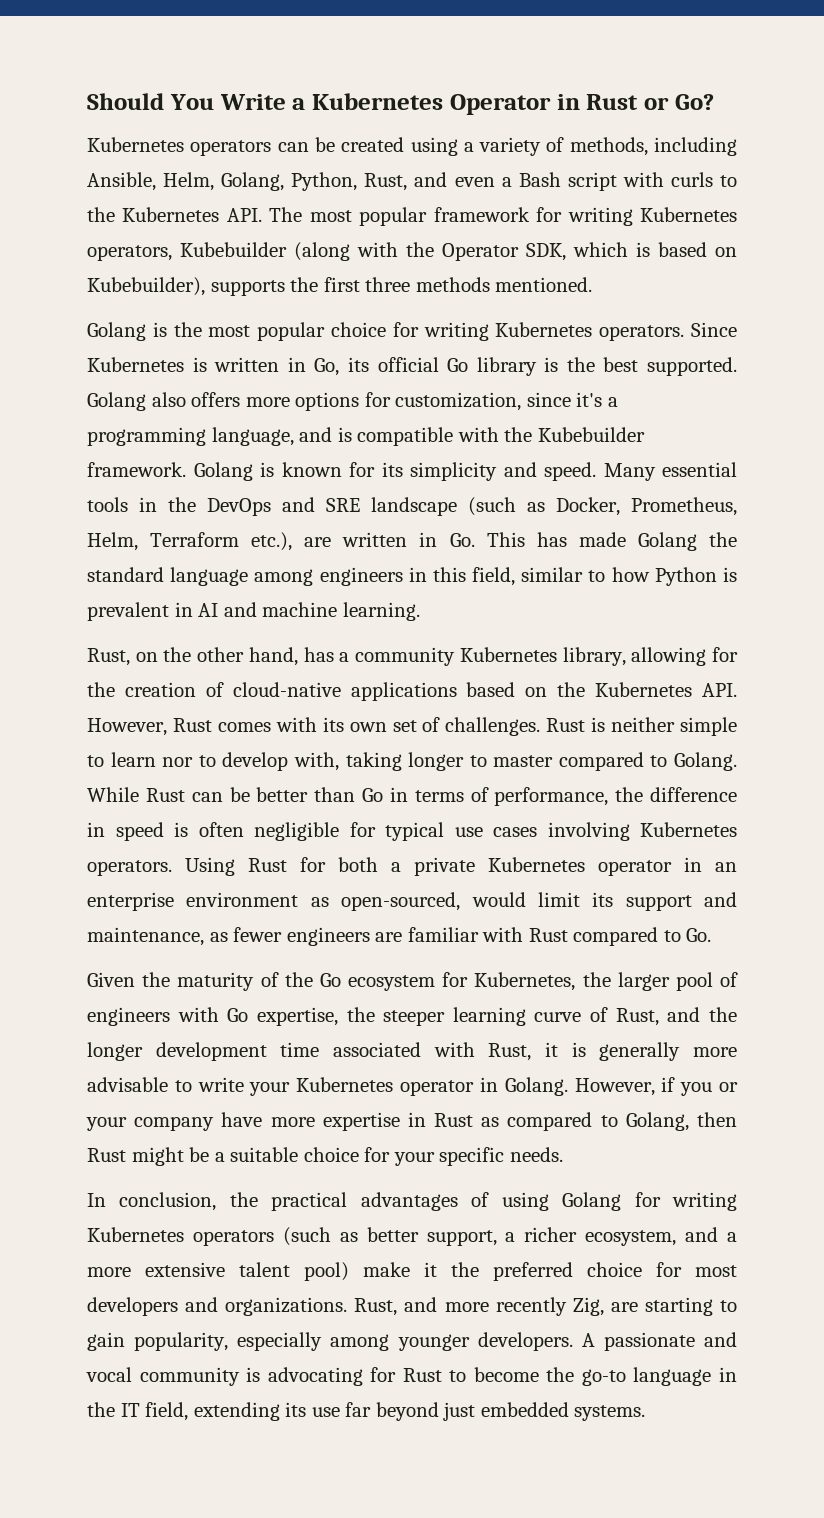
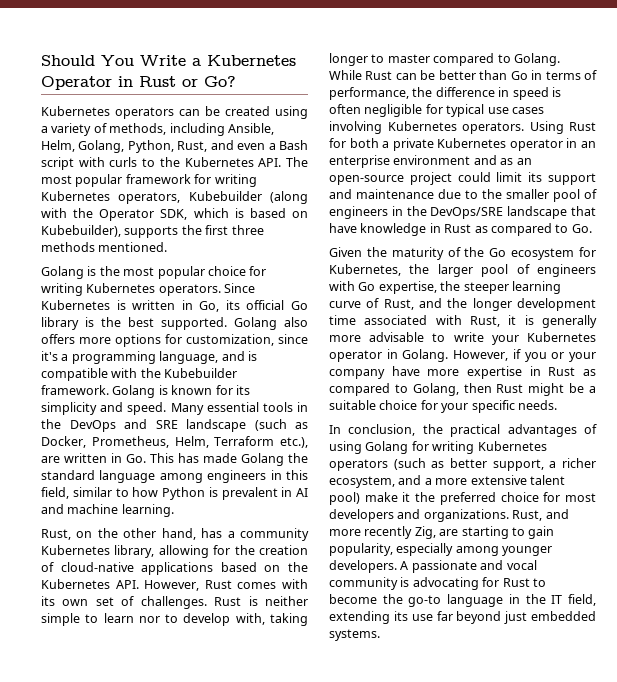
[310,892,737,911] [87,927,568,946] as open-sourced, would limit its support and maintenance, as fewer engineers are familiar with Rust -> [473,155,532,165] [329,172,596,185] [329,189,597,202] [329,206,596,219] [329,223,488,236] and as an open-source project could limit its support and maintenance due to the smaller pool of engineers in the DevOps/SRE landscape that have knowledge in Rust as

